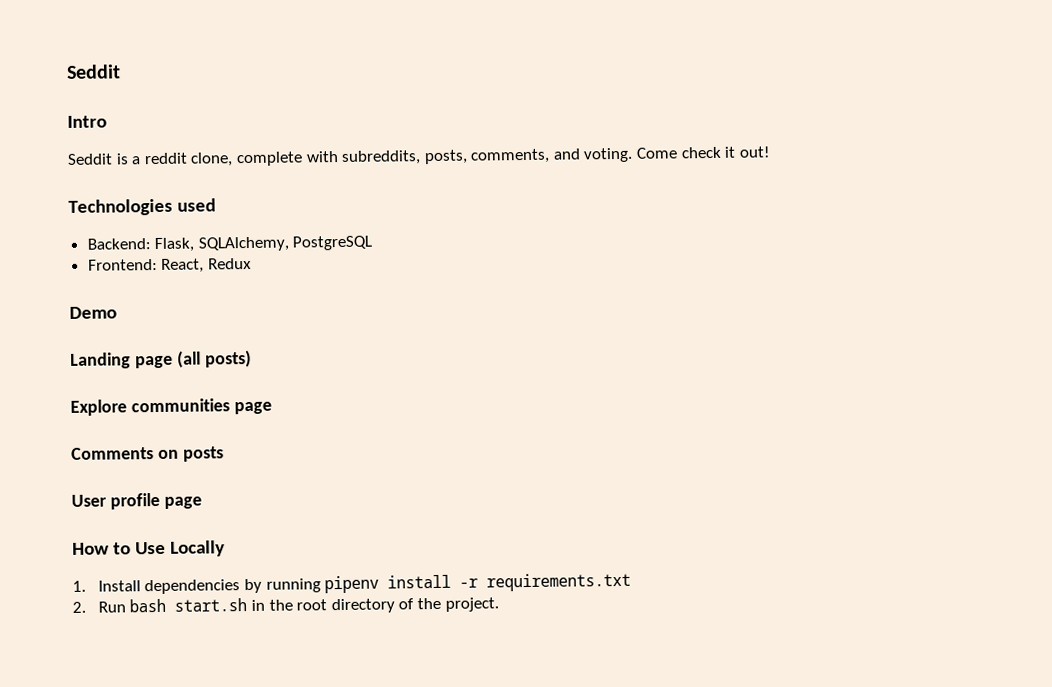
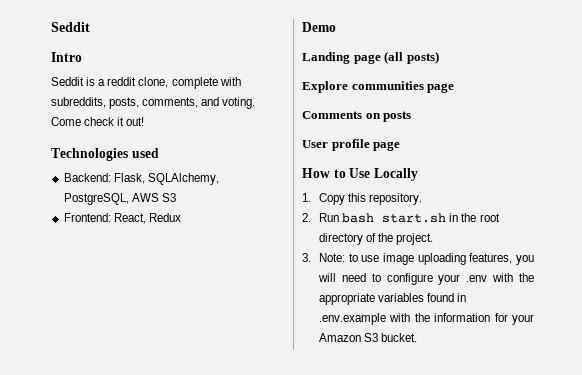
[292,235,373,251] PostgreSQL -> [63,193,176,205] PostgreSQL, AWS S3
[97,572,632,595] Install dependencies by running pipenv install -r requirements.txt -> [319,193,423,205] Copy this repository.
(499, 604) none -> [302,253,534,265] [318,273,534,285] [319,293,467,305] [319,313,534,325] [319,333,418,342] // 3. Note: to use image uploading features, you will need to configure your .env with the appropriate variables found in .env.example with the information for your Amazon S3 bucket.

